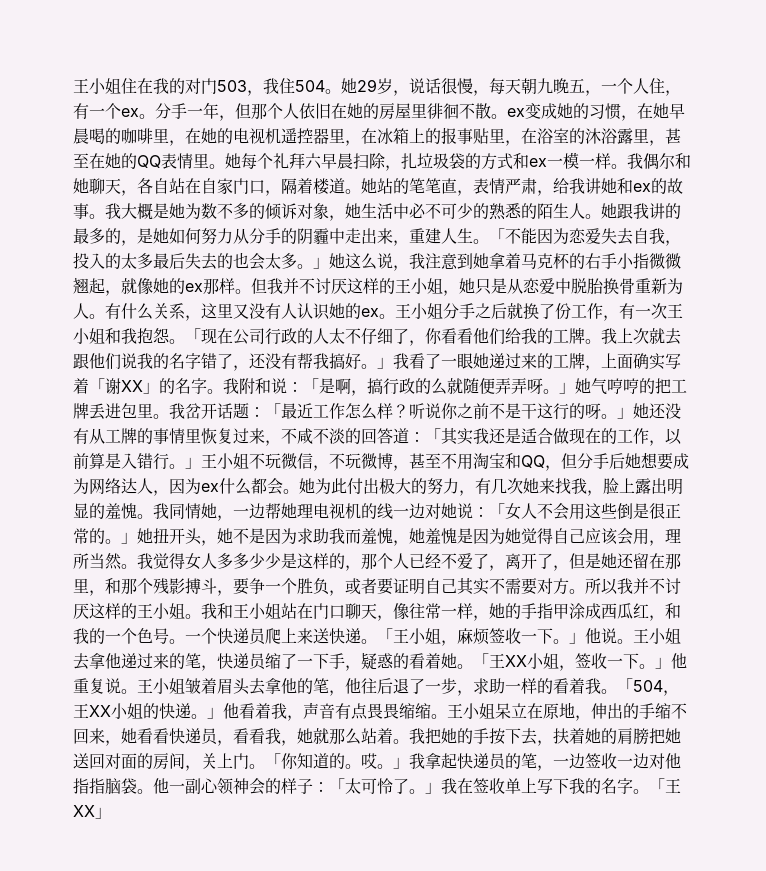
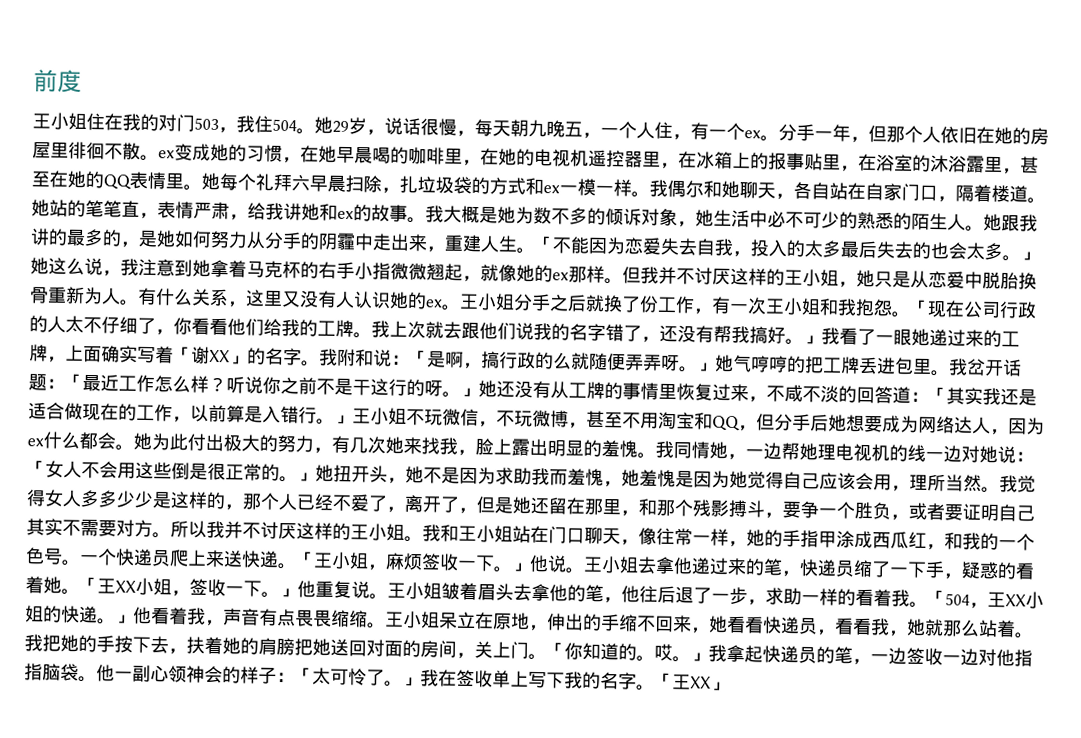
(73, 85) none -> [33,69,82,93] 前度 //

